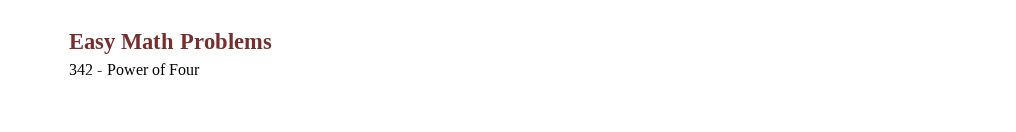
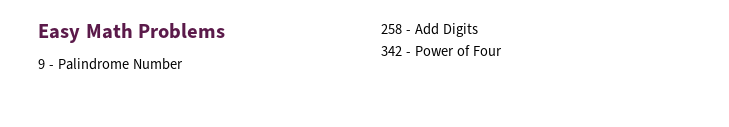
(273, 41) none -> [38,58,183,70] [381,23,478,37] // 9 - Palindrome Number // 258 - Add Digits

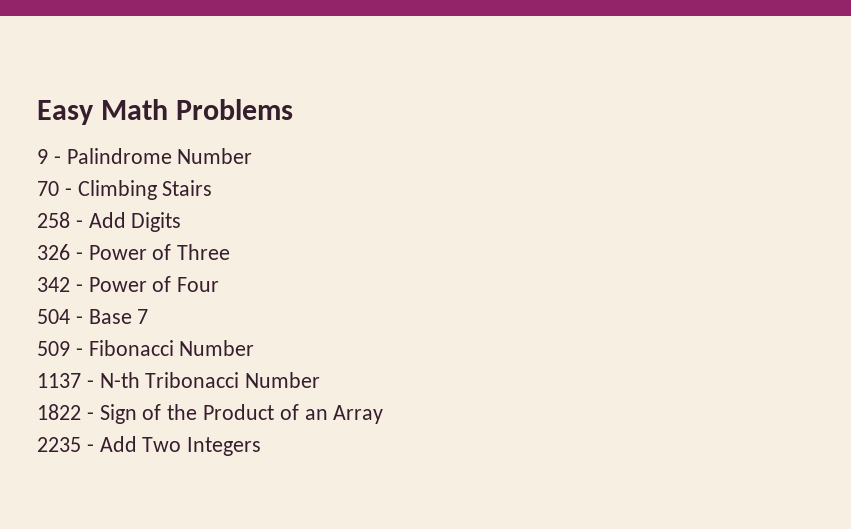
(183, 64) none -> [37,180,213,200] // 70 - Climbing Stairs
(478, 30) none -> [37,244,231,260] // 326 - Power of Three
(502, 51) none -> [37,309,149,324] [37,340,255,356] [37,372,321,388] [37,404,384,424] [37,436,262,456] // 504 - Base 7 // 509 - Fibonacci Number // 1137 - N-th Tribonacci Number // 1822 - Sign of the Product of an Array // 2235 - Add Two Integers

